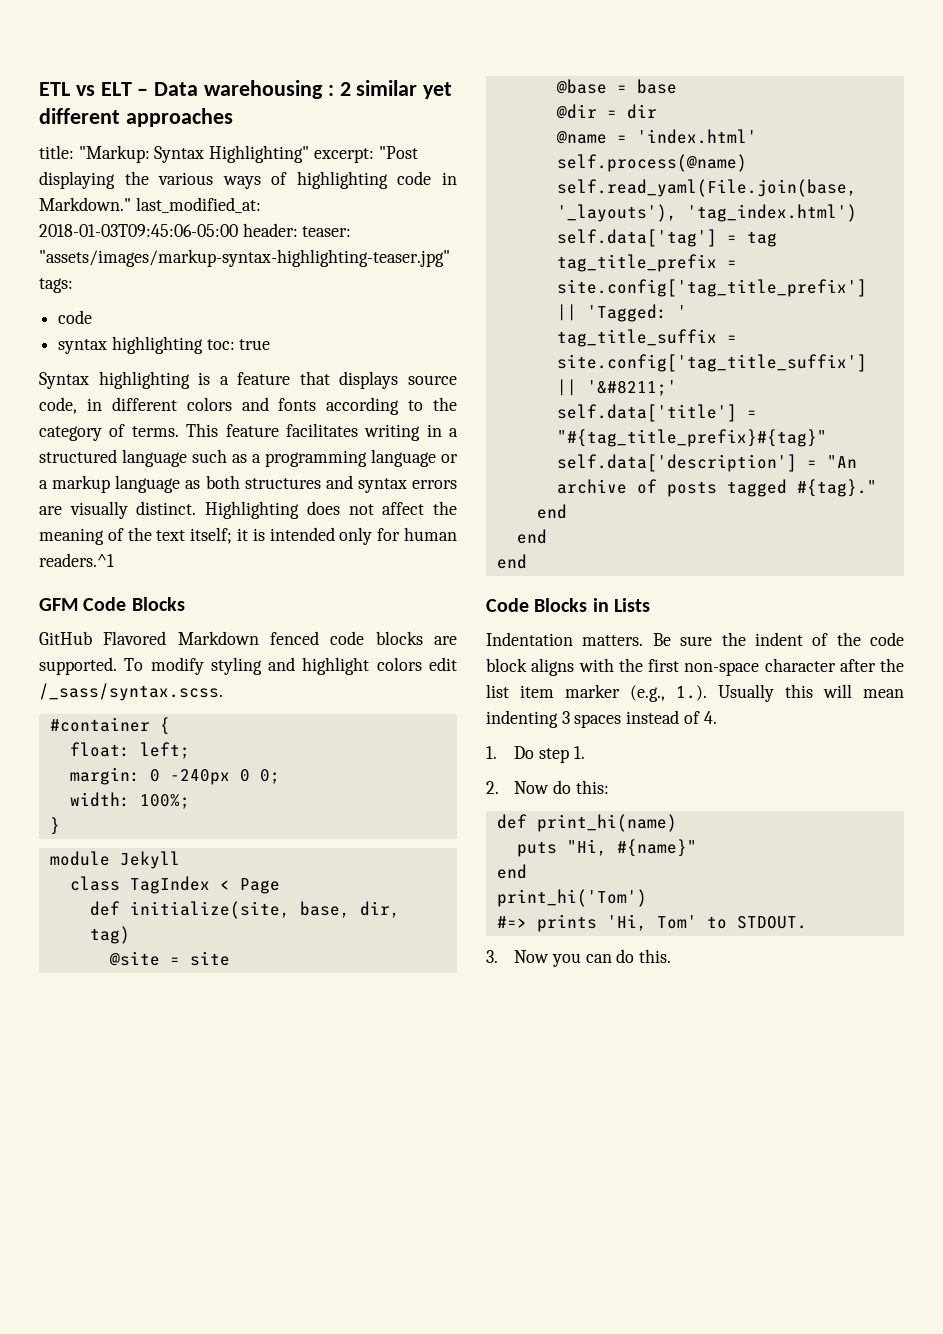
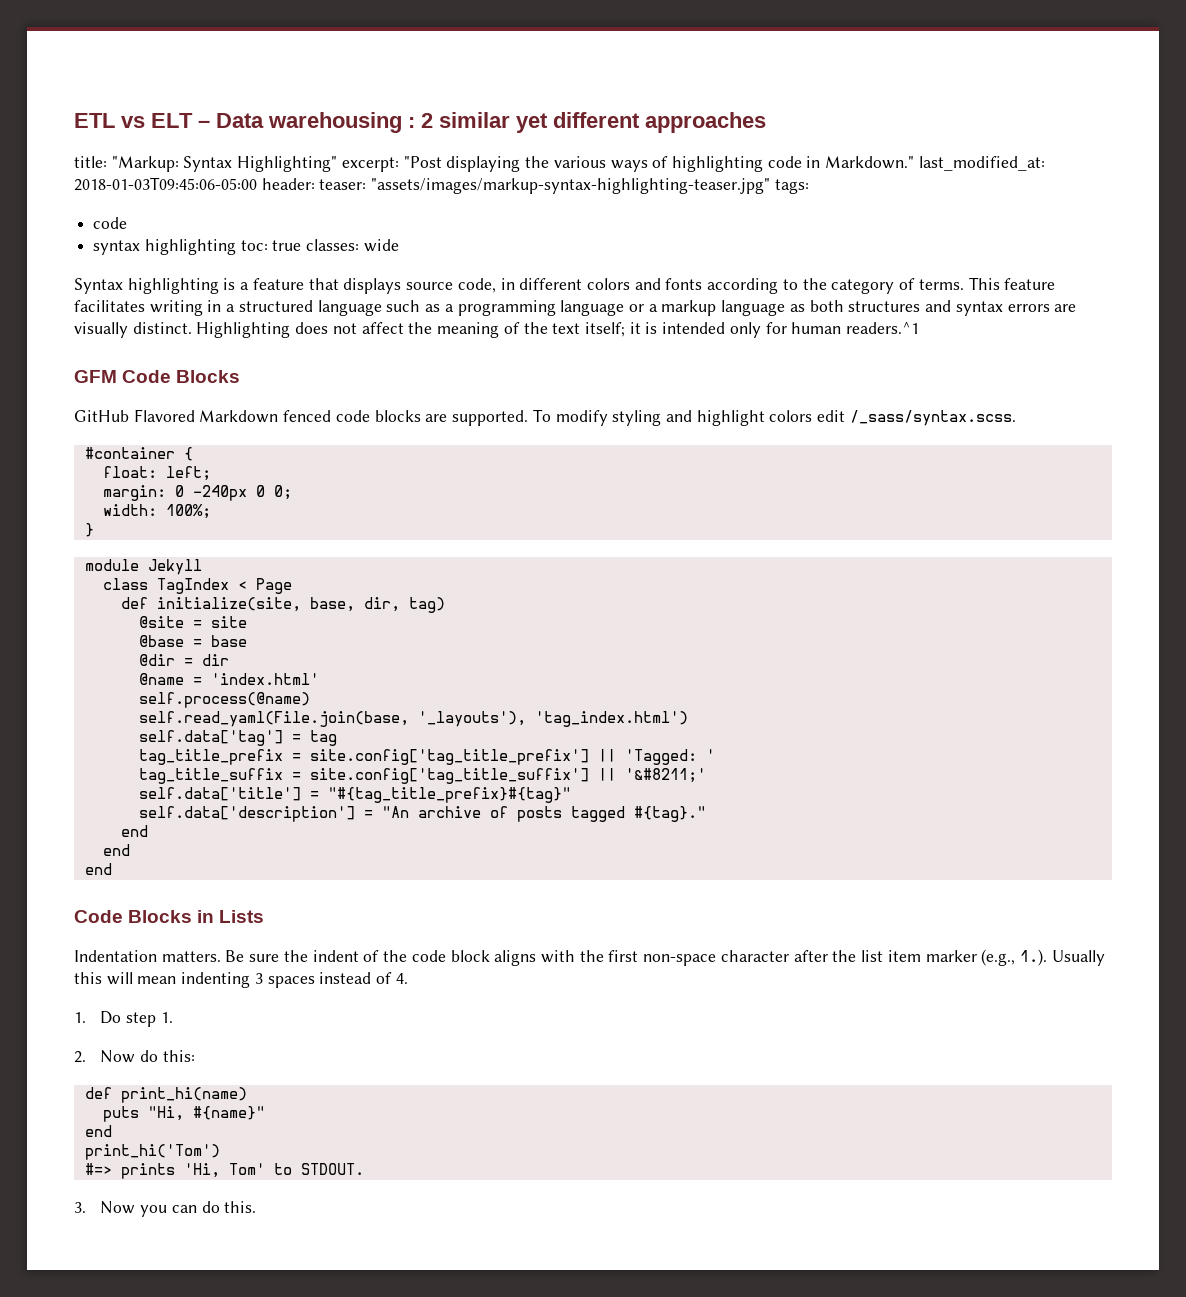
(271, 344) none -> [306,239,399,252] classes: wide

